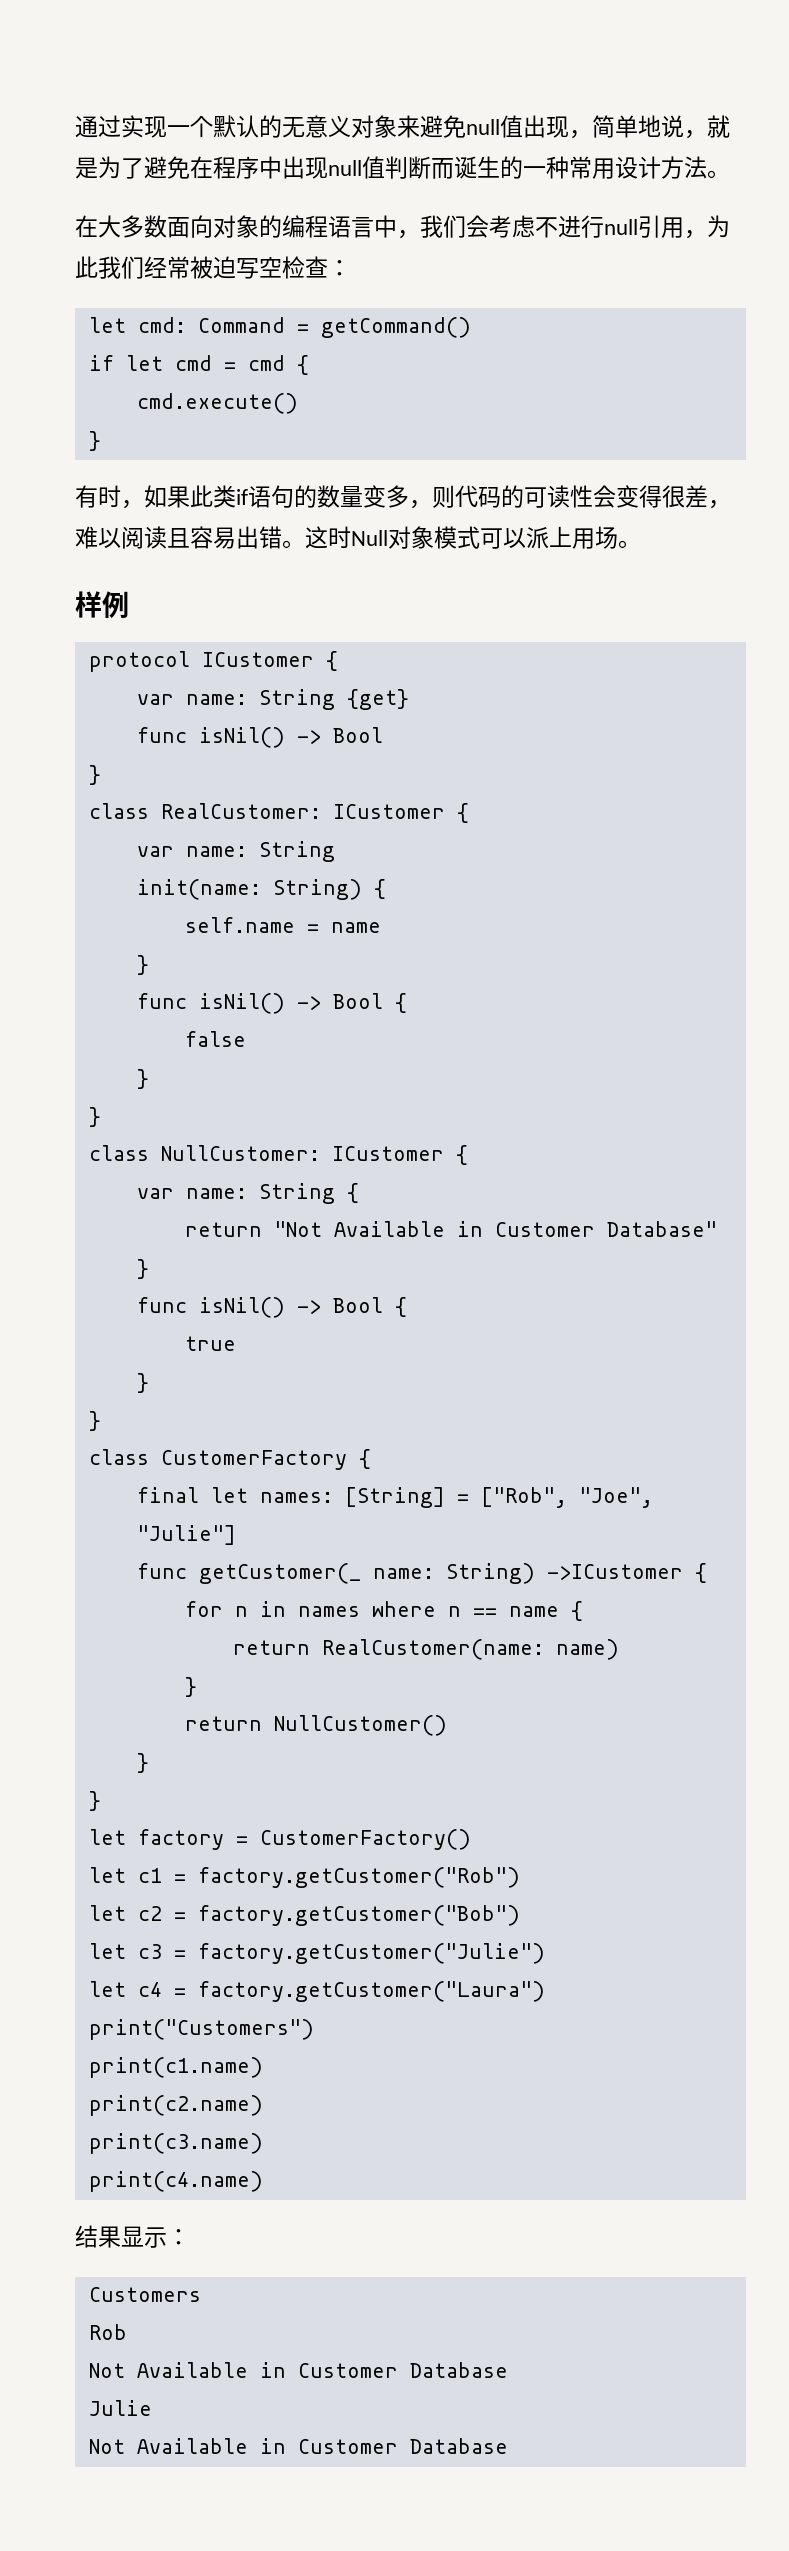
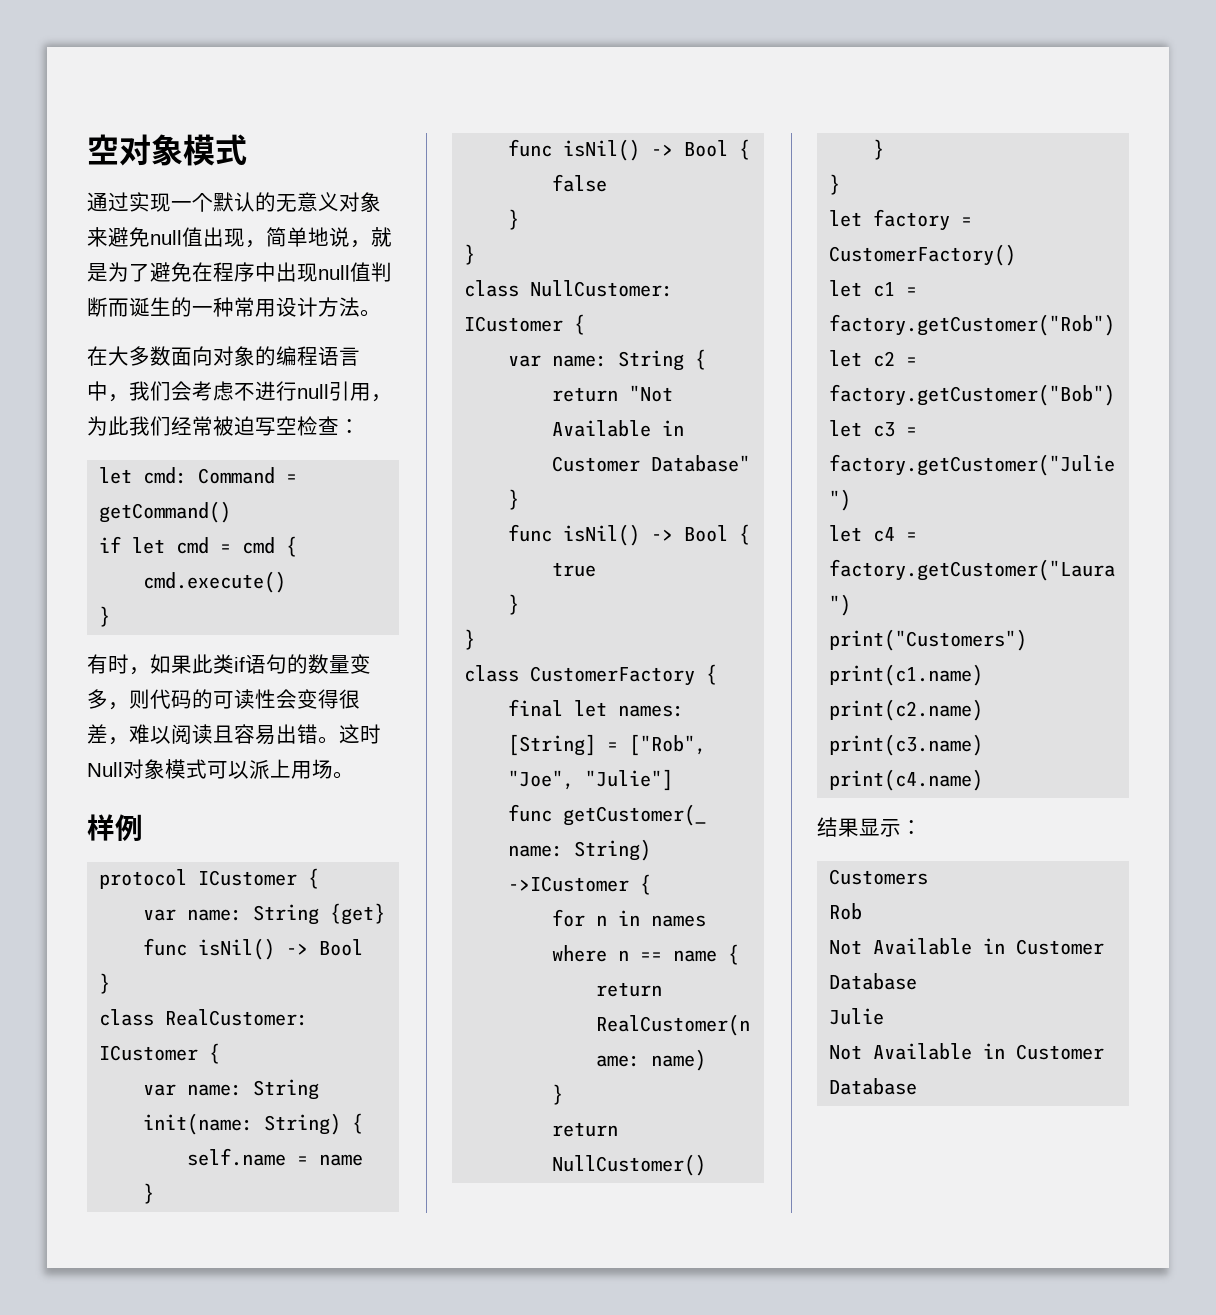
(75, 127) none -> [87,134,247,166] 空对象模式 //

